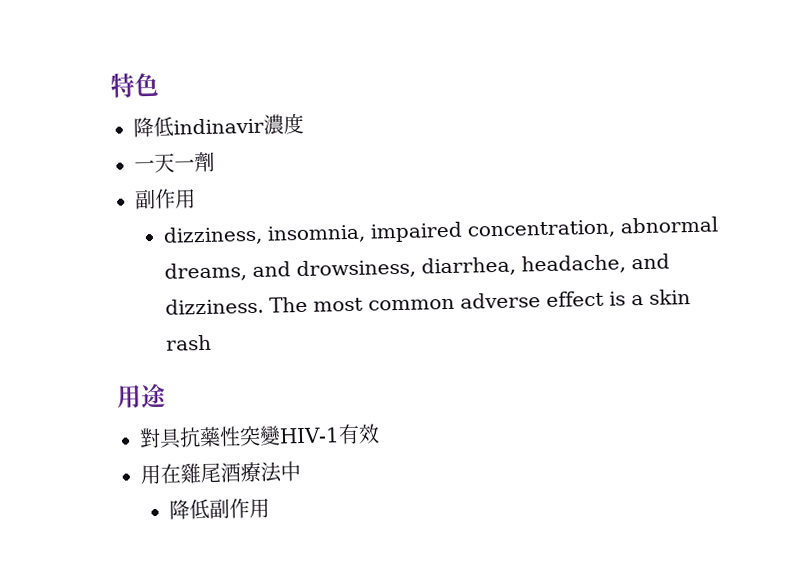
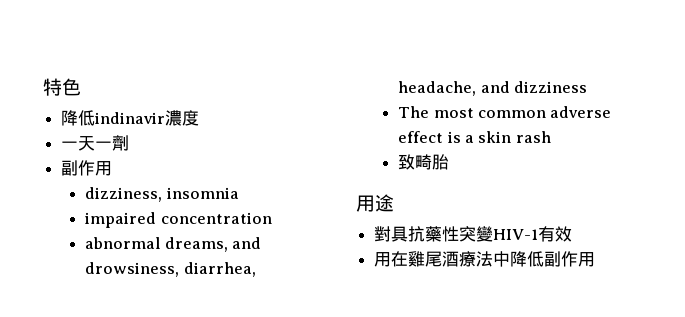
[266,219,616,244] insomnia, impaired concentration, -> [166,187,239,199] [85,212,272,228] insomnia // impaired concentration //
[164,297,264,315] dizziness. -> [514,81,588,93] dizziness //
(212, 342) none -> [398,154,450,170] // 致畸胎
(301, 471) // -> (511, 259) none

